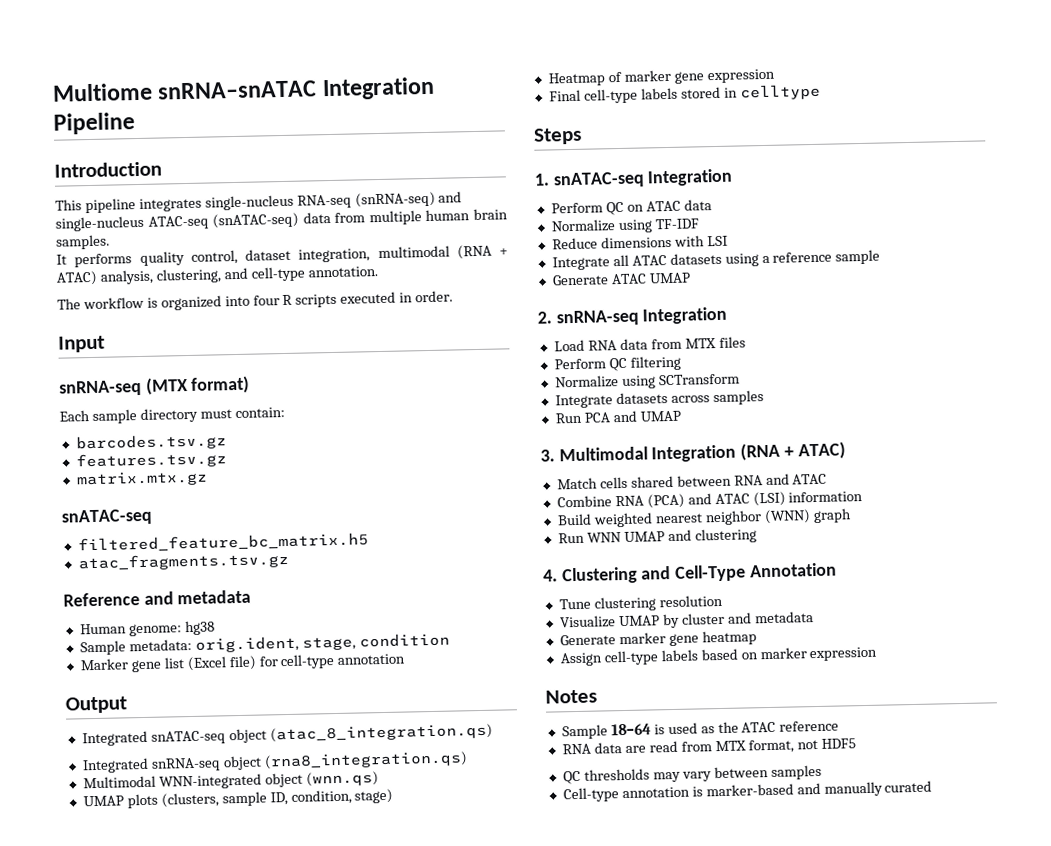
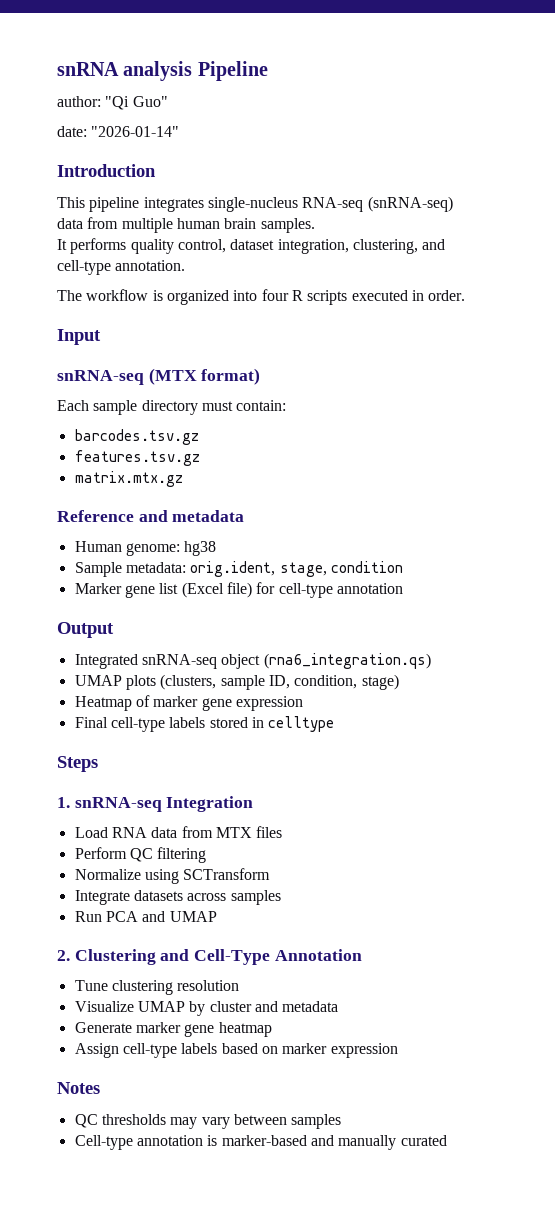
[52,76,435,102] [53,112,135,135] Multiome snRNA–snATAC Integration Pipeline -> [57,61,268,81] [57,96,168,110] [57,126,180,137] snRNA analysis Pipeline // author: "Qi Guo" // date: "2026-01-14"
[438,191,463,203] [55,212,300,232] and single-nucleus ATAC-seq (snATAC-seq) -> (453, 204) none
[377,244,508,260] [56,269,154,286] multimodal (RNA + ATAC) analysis, -> (349, 246) none
[61,508,153,526] [77,532,369,553] [77,551,289,572] // snATAC-seq // filtered_feature_bc_matrix.h5 // atac_fragments.tsv.gz -> (183, 479) none
[81,723,493,747] // Integrated snATAC-seq object (atac_8_integration.qs) -> (114, 630) none
[263,751,468,770] [82,771,379,790] (rna8_integration.qs) // Multimodal WNN-integrated object (wnn.qs) -> [263,653,431,669] (rna6_integration.qs)
[552,168,734,189] [550,199,712,216] [550,218,699,234] [551,235,728,250] [551,249,881,271] [551,272,691,286] [537,311,552,324] snATAC-seq Integration // Perform QC on ATAC data // Normalize using TF-IDF // Reduce dimensions with LSI // Integrate all ATAC datasets using a reference sample // Generate ATAC UMAP // 2. -> (70, 802) none
[540,441,846,463] [556,473,828,490] [556,490,864,509] [556,508,852,528] [557,528,757,544] [543,569,558,582] 3. Multimodal Integration (RNA + ATAC) // Match cells shared between RNA and ATAC // Combine RNA (PCA) and ATAC (LSI) information // Build weighted nearest neighbor (WNN) graph // Run WNN UMAP and clustering // 4. -> [57,950,70,961] 2.
[561,720,840,740] [561,738,857,755] // Sample 18–64 is used as the ATAC reference // RNA data are read from MTX format, not HDF5 -> (100, 1088) none

